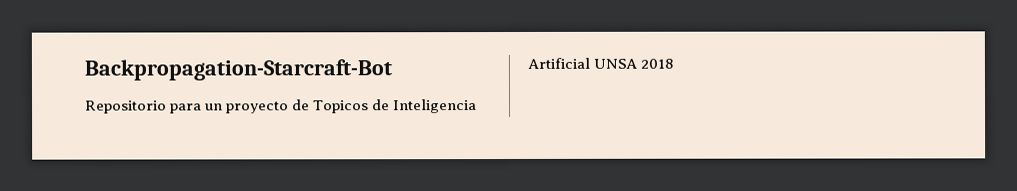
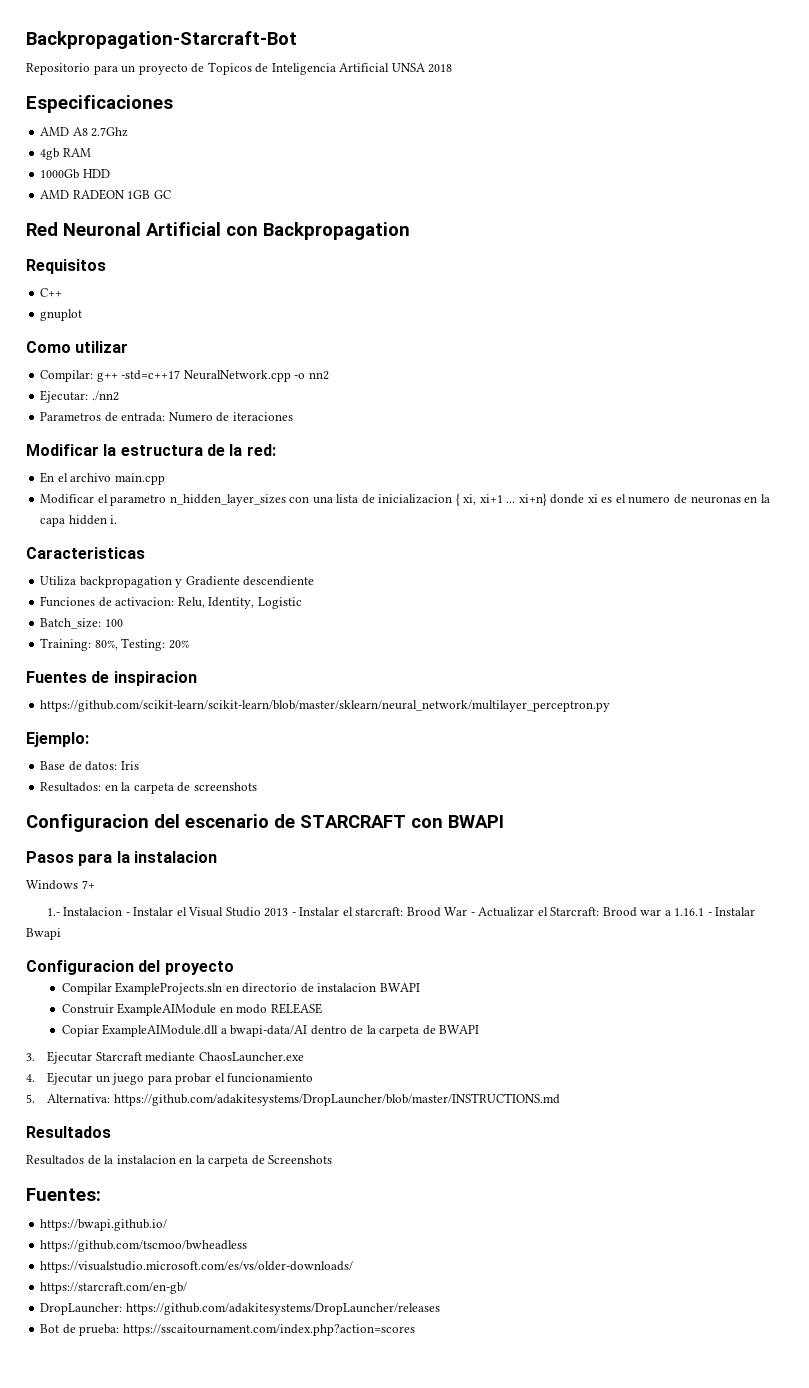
(675, 63) none -> [26,95,173,113] [40,127,129,137] [40,148,91,160] [40,169,110,179] [40,189,171,200] [26,222,410,240] [26,259,106,274] [40,288,63,297] [40,309,83,321] [26,341,129,353] [40,370,329,382] [40,390,119,403] [40,412,293,422] [26,444,276,456] [40,472,165,485] [40,493,770,506] [40,515,118,527] [26,547,145,559] [40,576,315,588] [40,596,302,609] [40,618,123,629] [40,638,189,651] [26,671,197,686] [40,700,611,712] [26,732,89,747] [40,761,139,771] [40,782,257,794] [26,814,504,832] [26,851,217,866] [26,880,95,890] [46,907,756,917] [26,928,61,940] [26,960,234,975] [61,982,420,995] [61,1003,322,1016] [61,1024,480,1037] [26,1051,304,1064] [26,1072,314,1085] [26,1093,560,1106] [26,1126,111,1138] [26,1155,333,1167] [26,1188,101,1201] [40,1219,168,1231] [40,1240,248,1252] [40,1261,354,1273] [40,1282,188,1294] [40,1303,440,1315] [40,1324,415,1336] // Especificaciones // AMD A8 2.7Ghz // 4gb RAM // 1000Gb HDD // AMD RADEON 1GB GC // Red Neuronal Artificial con Backpropagation // Requisitos // C++ // gnuplot // Como utilizar // Compilar: g++ -std=c++17 NeuralNetwork.cpp -o nn2 // Ejecutar: ./nn2 // Parametros de entrada: Numero de iteraciones // Modificar la estructura de la red: // En el archivo main.cpp // Modificar el parametro n_hidden_layer_sizes con una lista de inicializacion { xi, xi+1 ... xi+n} donde xi es el numero de neuronas en la capa hidden i. // Caracteristicas // Utiliza backpropagation y Gradiente descendiente // Funciones de activacion: Relu, Identity, Logistic // Batch_size: 100 // Training: 80%, Testing: 20% // Fuentes de inspiracion // https://github.com/scikit-learn/scikit-learn/blob/master/sklearn/neural_network/multilayer_perceptron.py // Ejemplo: // Base de datos: Iris // Resultados: en la carpeta de screenshots // Configuracion del escenario de STARCRAFT con BWAPI // Pasos para la instalacion // Windows 7+ // 1.- Instalacion - Instalar el Visual Studio 2013 - Instalar el starcraft: Brood War - Actualizar el Starcraft: Brood war a 1.16.1 - Instalar Bwapi // Configuracion del proyecto // Compilar ExampleProjects.sln en directorio de instalacion BWAPI // Construir ExampleAIModule en modo RELEASE // Copiar ExampleAIModule.dll a bwapi-data/AI dentro de la carpeta de BWAPI // 3. Ejecutar Starcraft mediante ChaosLauncher.exe // 4. Ejecutar un juego para probar el funcionamiento // 5. Alternativa: https://github.com/adakitesystems/DropLauncher/blob/master/INSTRUCTIONS.md // Resultados // Resultados de la instalacion en la carpeta de Screenshots // Fuentes: // https://bwapi.github.io/ // https://github.com/tscmoo/bwheadless // https://visualstudio.microsoft.com/es/vs/older-downloads/ // https://starcraft.com/en-gb/ // DropLauncher: https://github.com/adakitesystems/DropLauncher/releases // Bot de prueba: https://sscaitournament.com/index.php?action=scores

